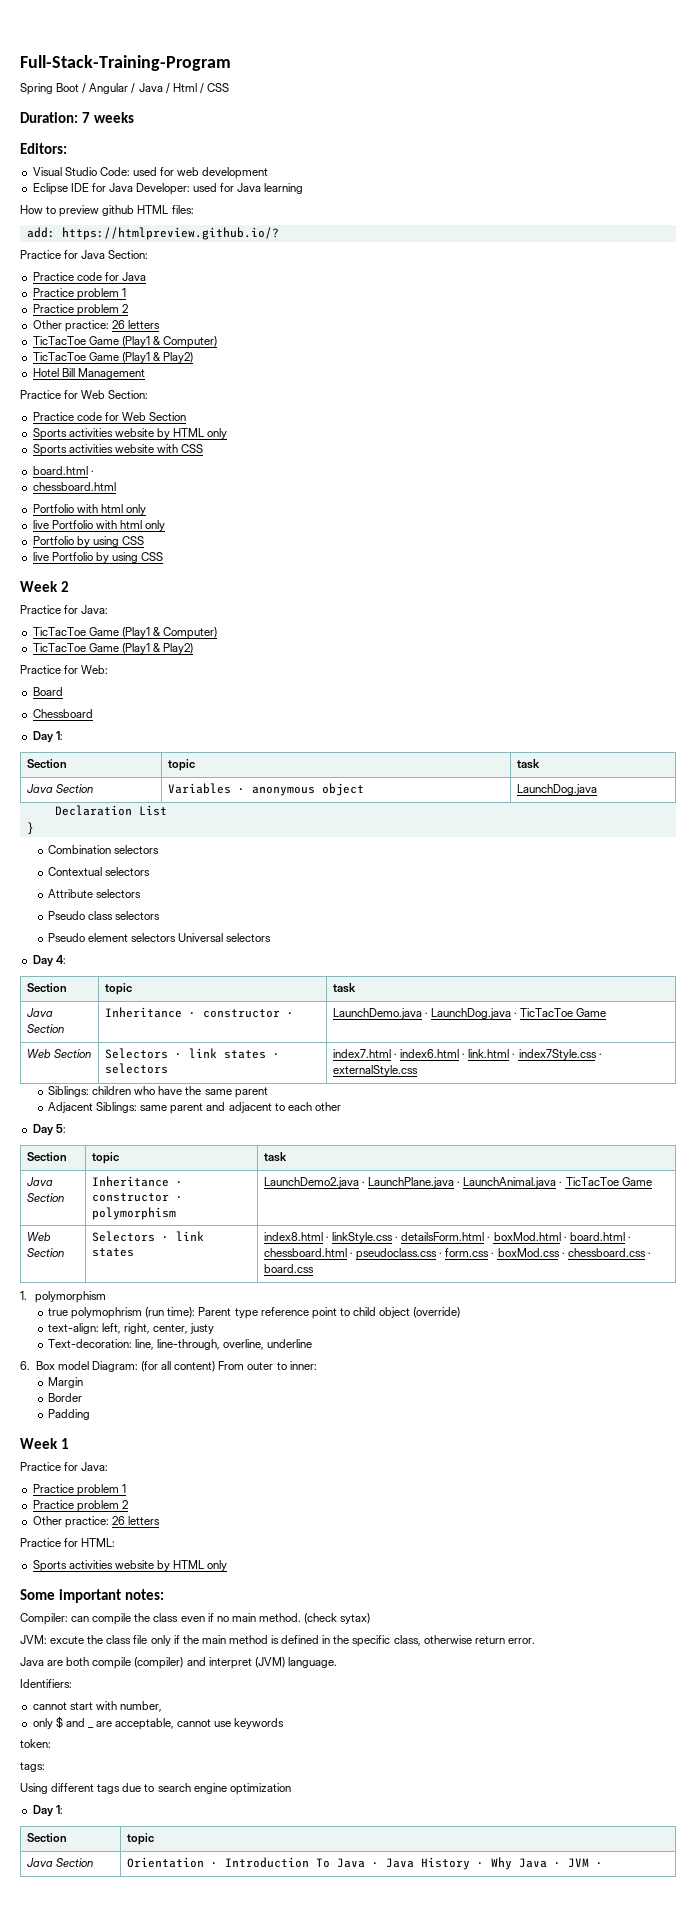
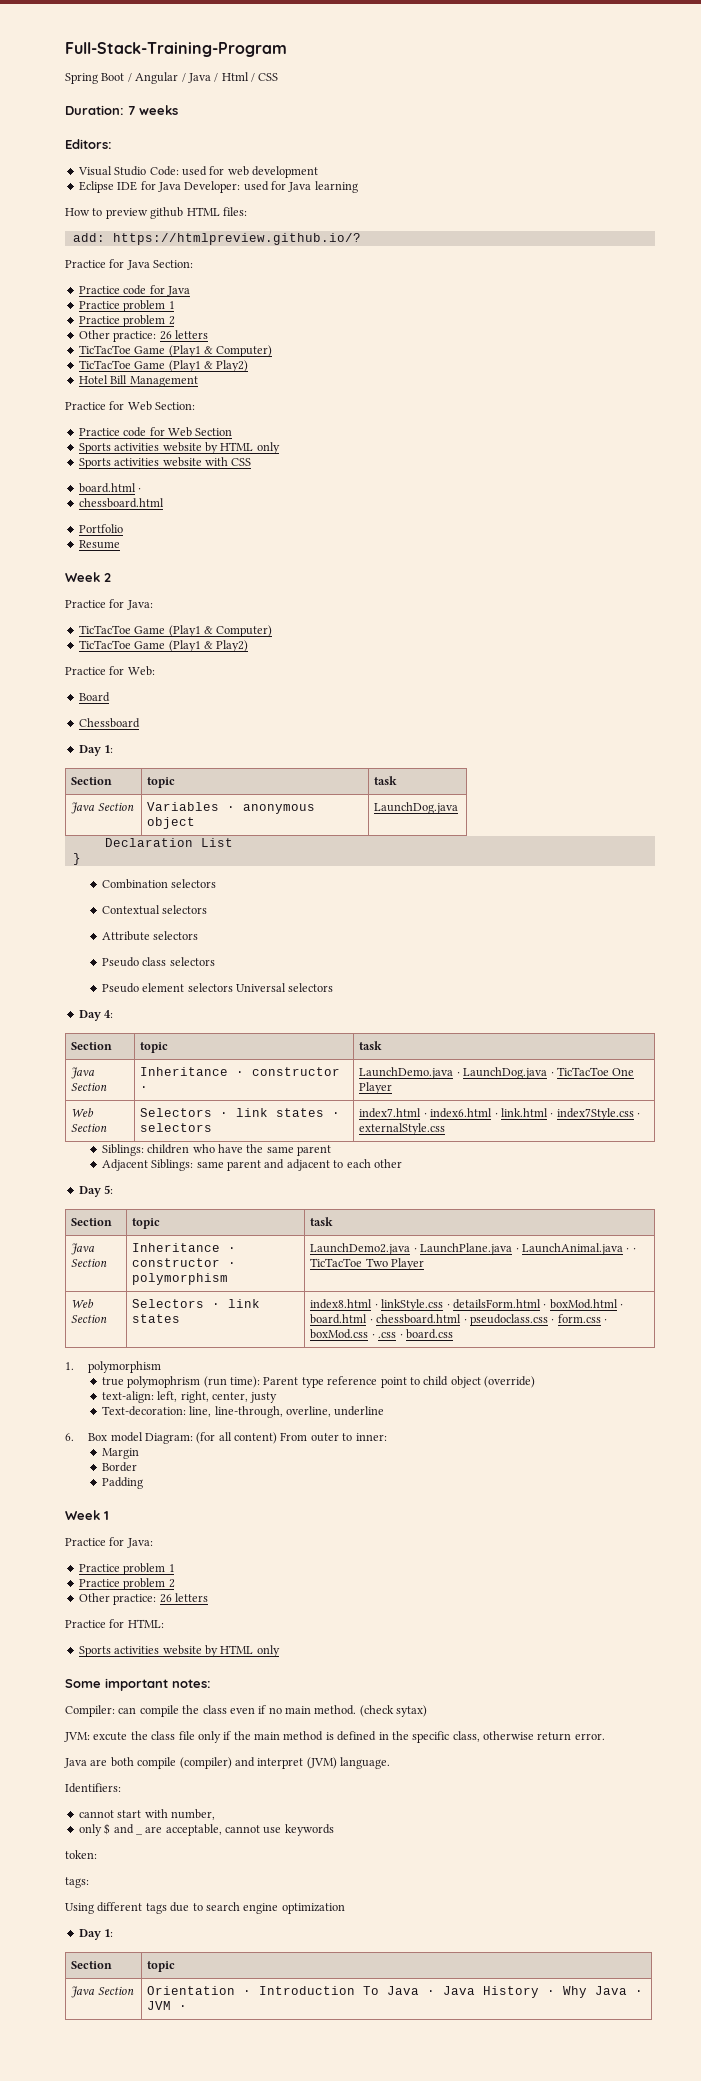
[76,504,146,515] [32,520,166,531] [32,536,144,547] [32,552,164,563] with html only // live Portfolio with html only // Portfolio by using CSS // live Portfolio by using CSS -> [78,540,120,549] // Resume
[576,1008,607,1017] Game -> [612,1068,635,1076] [359,1082,393,1094] One Player
[565,1177,652,1186] TicTacToe Game -> [632,1248,636,1252] [310,1258,425,1270] · TicTacToe Two Player
[567,1248,646,1257] chessboard.css -> [378,1332,397,1338] .css

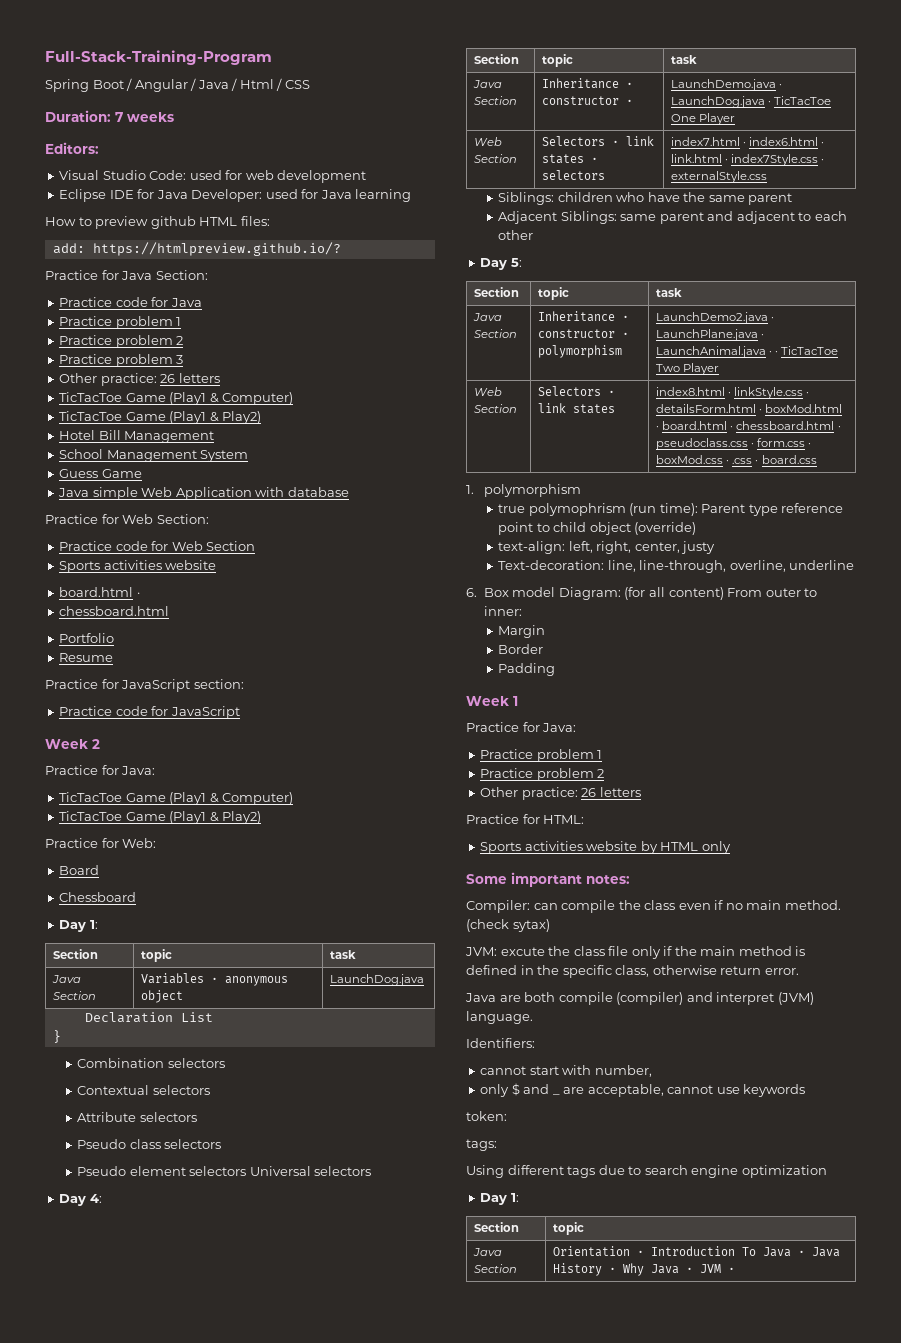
(175, 320) none -> [59,354,184,367] // Practice problem 3
(198, 381) none -> [59,449,249,462] [59,469,142,478] [58,487,349,500] // School Management System // Guess Game // Java simple Web Application with database
[204,442,280,454] [78,457,252,469] by HTML only // Sports activities website with CSS -> (217, 565) none
(120, 544) none -> [45,679,244,692] [59,706,240,719] // Practice for JavaScript section: // Practice code for JavaScript

